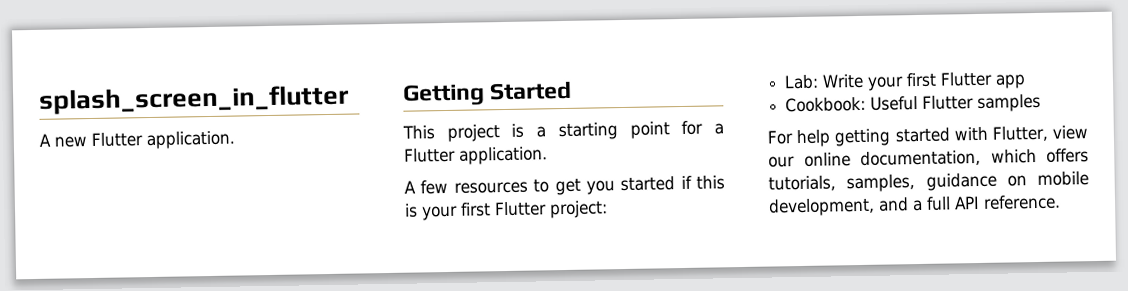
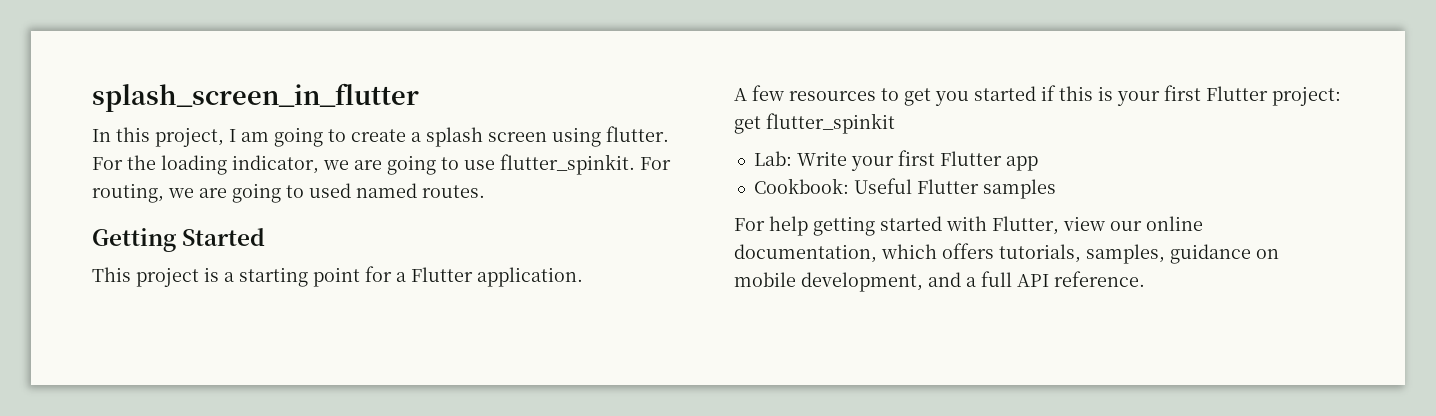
[39,130,235,150] A new Flutter application. -> [92,126,669,147] [92,154,671,175] [92,183,485,203] In this project, I am going to create a splash screen using flutter. For the loading indicator, we are going to use flutter_spinkit. For routing, we are going to used named routes.
(608, 209) none -> [734,113,895,134] get flutter_spinkit

